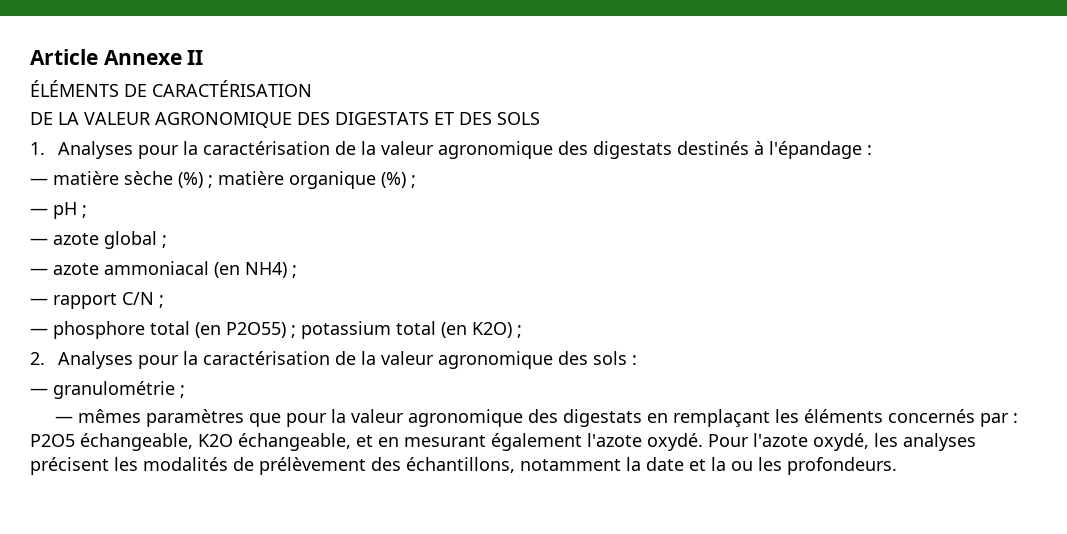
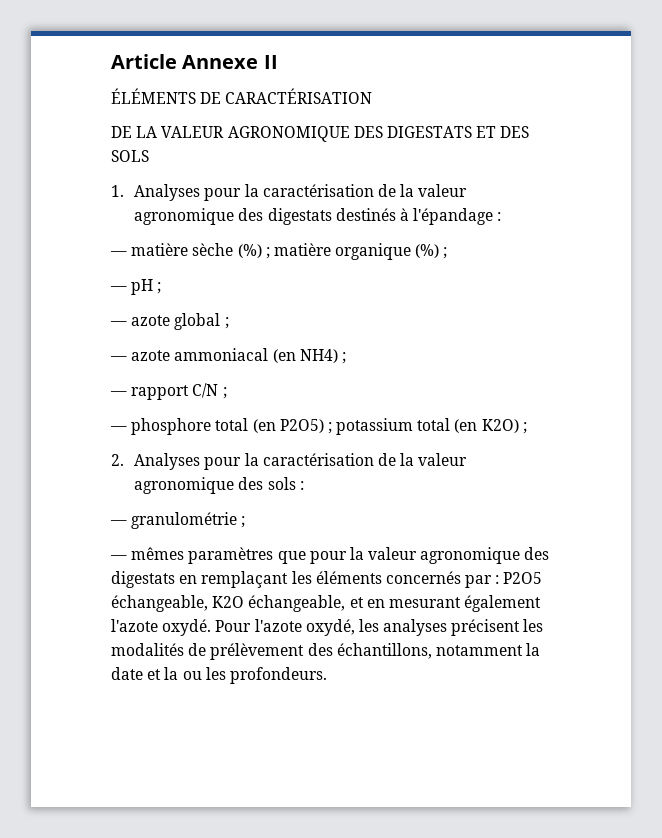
[226,322,286,338] P2O55) -> [279,419,324,433] P2O5)

